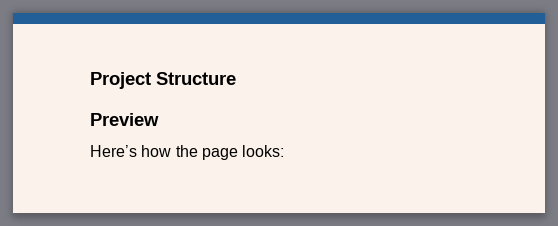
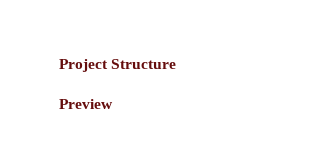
[90,145,285,160] // Here’s how the page looks: -> (113, 104) none

